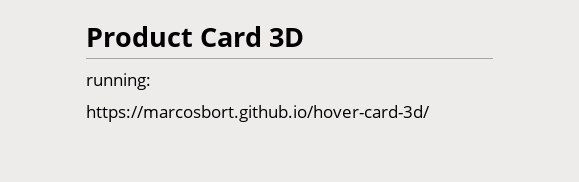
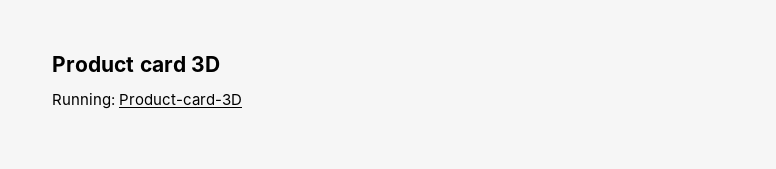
[200,26,263,47] Card -> [139,56,186,72] card
[86,73,151,90] [86,105,430,122] running: // https://marcosbort.github.io/hover-card-3d/ -> [52,92,243,109] Running: Product-card-3D

